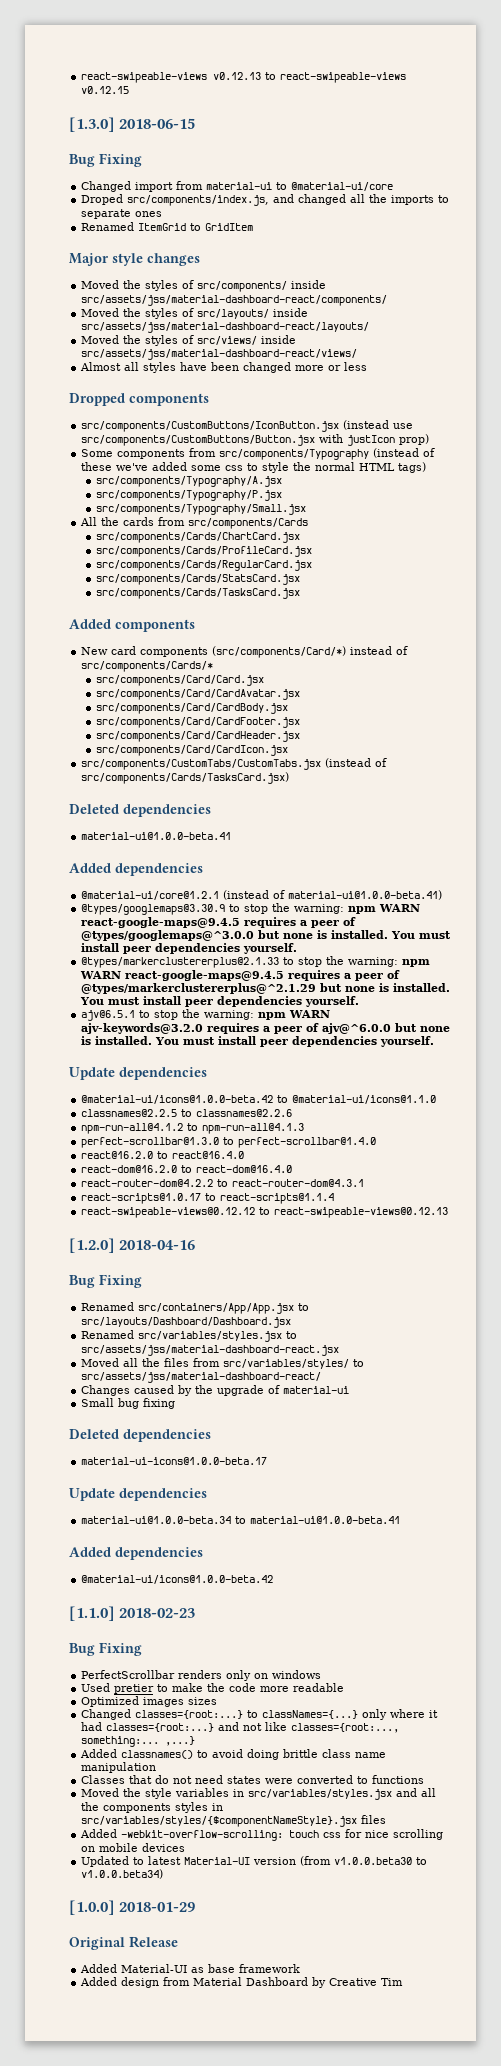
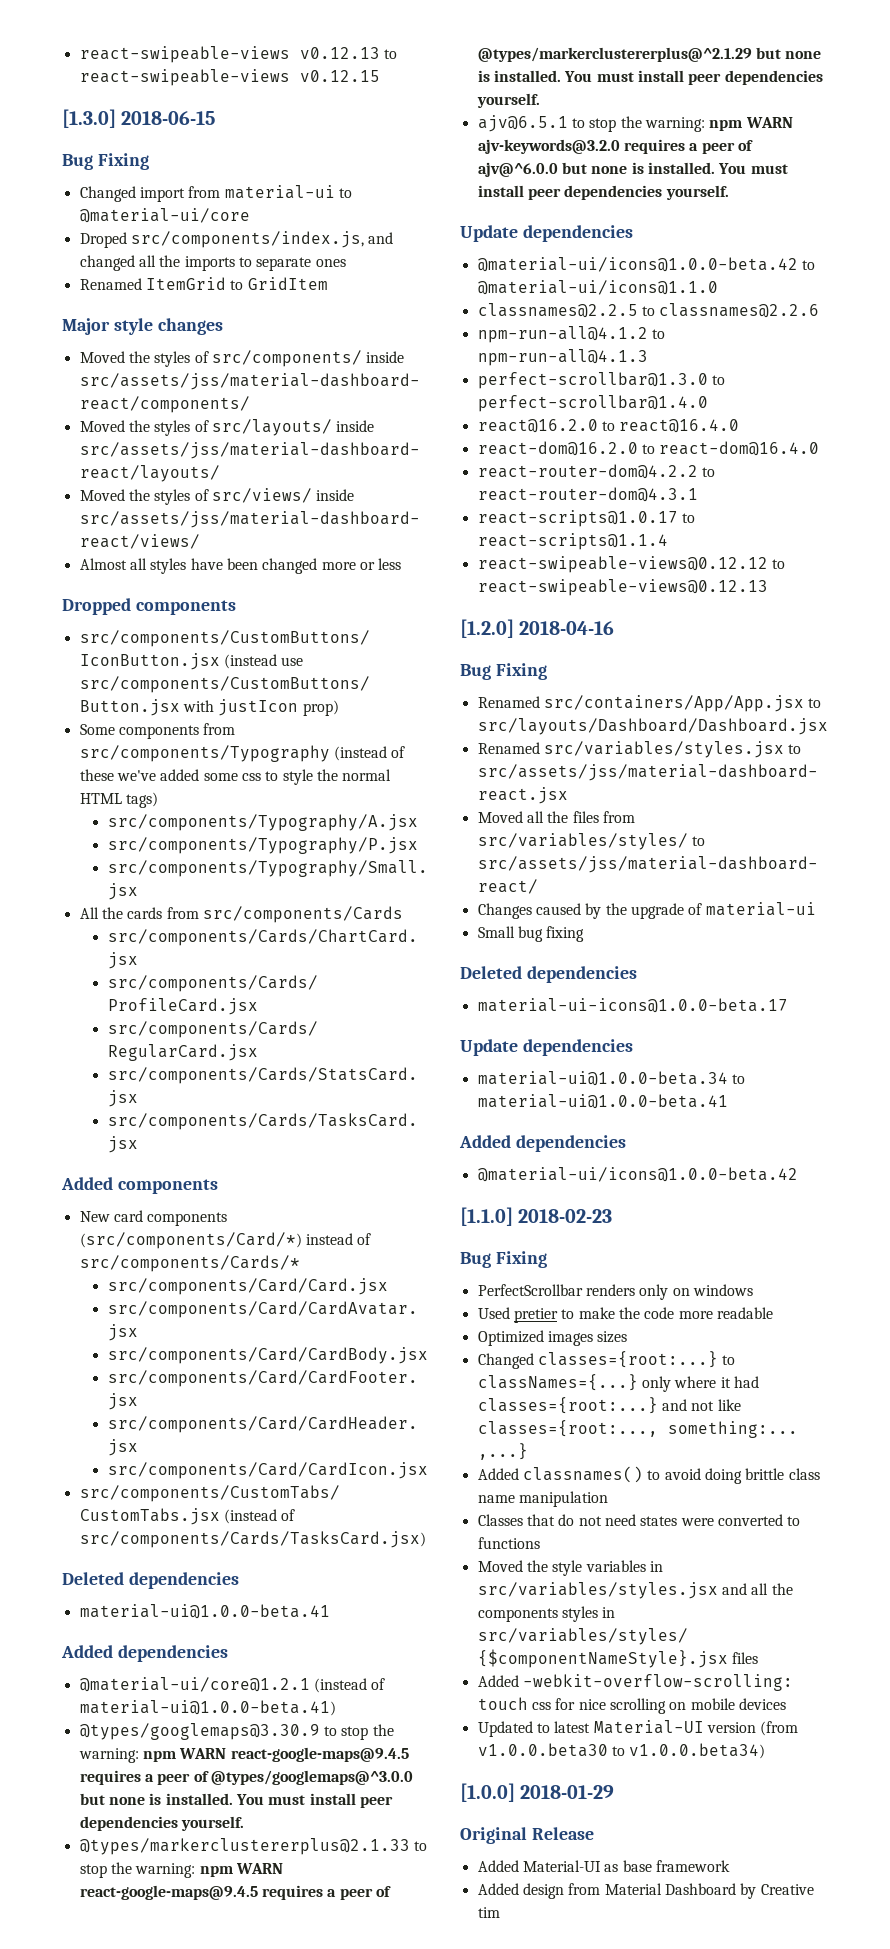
[381,1978,404,1986] Tim -> [477,1907,500,1918] tim

